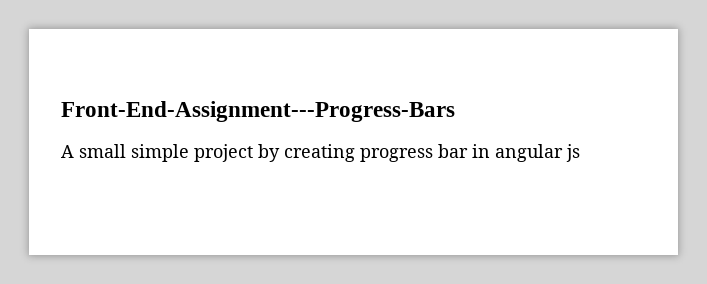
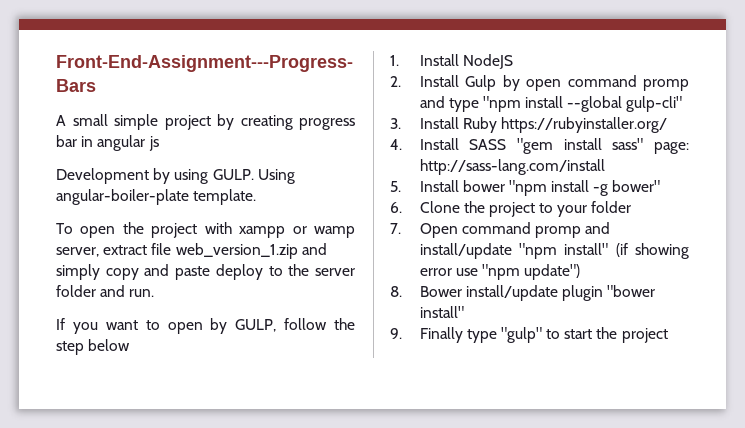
(580, 153) none -> [56,168,295,184] [56,189,257,205] [56,222,355,238] [56,243,327,259] [56,264,355,280] [56,285,155,297] [56,318,355,334] [56,339,131,355] [390,54,513,69] [390,75,689,91] [419,96,683,112] [390,117,667,133] [390,138,689,154] [419,159,605,175] [390,180,661,196] [390,201,632,217] [390,222,611,238] [419,243,689,259] [419,264,581,280] [390,285,656,301] [419,306,464,318] [390,327,668,343] // Development by using GULP. Using angular-boiler-plate template. // To open the project with xampp or wamp server, extract file web_version_1.zip and simply copy and paste deploy to the server folder and run. // If you want to open by GULP, follow the step below // 1. Install NodeJS // 2. Install Gulp by open command promp and type "npm install --global gulp-cli" // 3. Install Ruby https://rubyinstaller.org/ // 4. Install SASS "gem install sass" page: http://sass-lang.com/install // 5. Install bower "npm install -g bower" // 6. Clone the project to your folder // 7. Open command promp and install/update "npm install" (if showing error use "npm update") // 8. Bower install/update plugin "bower install" // 9. Finally type "gulp" to start the project

